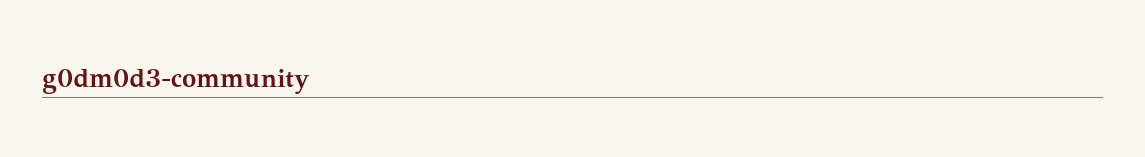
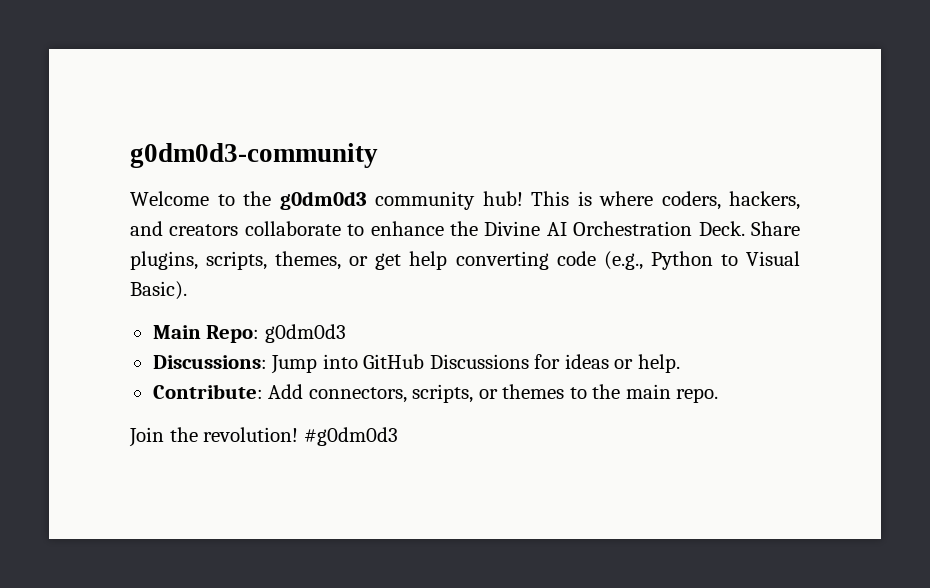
(310, 81) none -> [130,191,800,210] [130,221,800,236] [130,251,800,270] [130,281,187,300] [152,324,346,343] [152,354,680,374] [152,384,719,403] [129,427,398,447] // Welcome to the g0dm0d3 community hub! This is where coders, hackers, and creators collaborate to enhance the Divine AI Orchestration Deck. Share plugins, scripts, themes, or get help converting code (e.g., Python to Visual Basic). // Main Repo: g0dm0d3 // Discussions: Jump into GitHub Discussions for ideas or help. // Contribute: Add connectors, scripts, or themes to the main repo. // Join the revolution! #g0dm0d3

